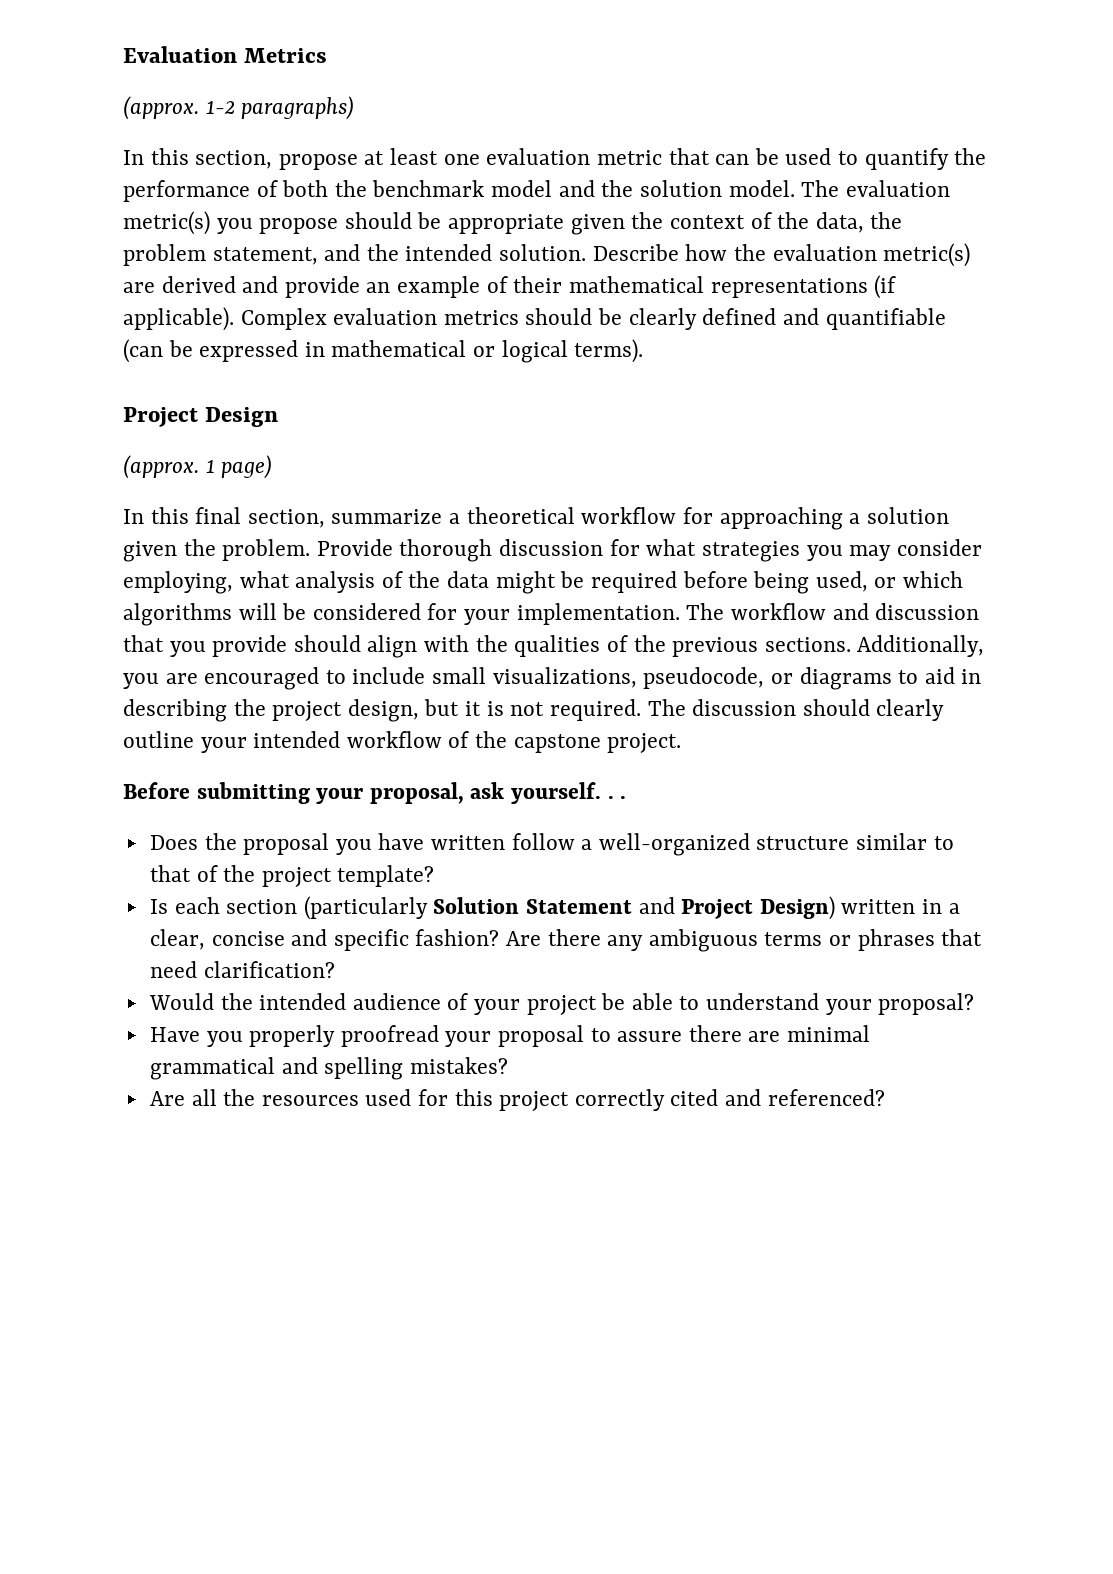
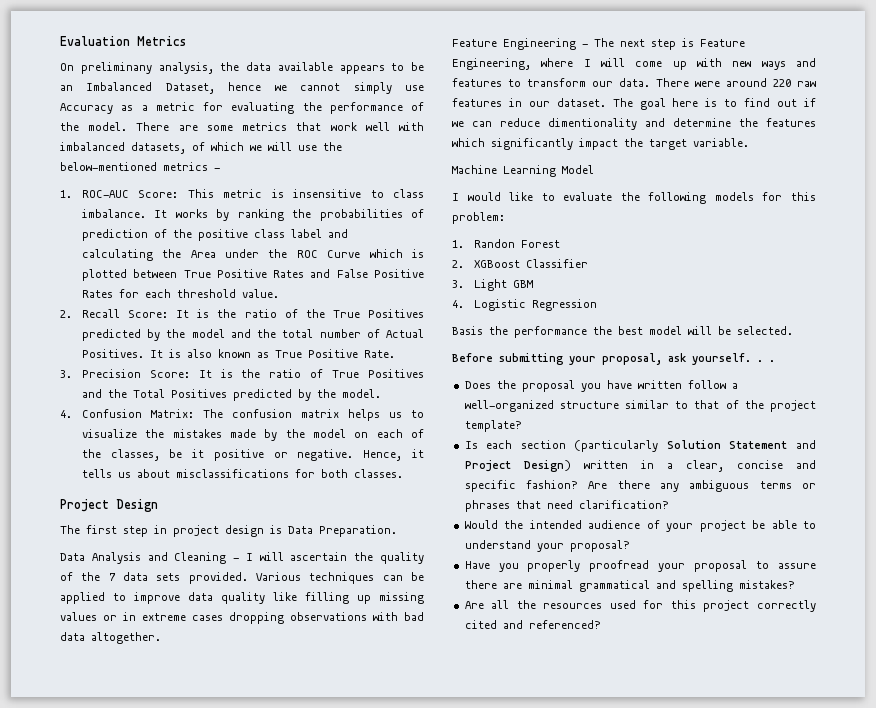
[123,96,355,120] [123,148,987,170] [123,180,950,202] [123,211,903,235] [123,243,971,267] [123,275,897,299] [123,307,946,331] [123,339,644,363] [123,407,278,427] [123,455,273,479] [123,507,949,530] [123,539,982,562] [123,571,963,594] [123,603,980,626] [123,635,985,658] [123,667,982,690] [123,699,945,722] [123,731,682,753] (approx. 1-2 paragraphs) // In this section, propose at least one evaluation metric that can be used to quantify the performance of both the benchmark model and the solution model. The evaluation metric(s) you propose should be appropriate given the context of the data, the problem statement, and the intended solution. Describe how the evaluation metric(s) are derived and provide an example of their mathematical representations (if applicable). Complex evaluation metrics should be clearly defined and quantifiable (can be expressed in mathematical or logical terms). // Project Design // (approx. 1 page) // In this final section, summarize a theoretical workflow for approaching a solution given the problem. Provide thorough discussion for what strategies you may consider employing, what analysis of the data might be required before being used, or which algorithms will be considered for your implementation. The workflow and discussion that you provide should align with the qualities of the previous sections. Additionally, you are encouraged to include small visualizations, pseudocode, or diagrams to aid in describing the project design, but it is not required. The discussion should clearly outline your intended workflow of the capstone project. -> [60,62,424,74] [60,82,424,94] [60,102,424,114] [60,122,425,131] [60,142,342,154] [60,162,220,171] [60,189,424,198] [81,209,424,221] [81,229,348,241] [81,249,424,261] [81,269,424,281] [81,289,279,298] [60,309,424,318] [81,329,425,341] [81,349,395,358] [60,369,424,378] [81,389,381,401] [60,409,425,421] [81,429,424,441] [81,449,424,461] [81,469,403,478] [60,499,158,512] [60,525,397,537] [60,552,424,564] [60,572,424,584] [60,592,424,604] [60,612,424,624] [60,632,161,644] [452,38,745,50] [452,58,816,70] [452,78,816,87] [452,98,817,110] [452,118,816,130] [452,138,749,150] [452,165,594,177] [452,192,816,204] [452,212,505,224] [452,239,560,248] [452,259,588,268] [452,279,533,291] [452,299,597,311] [452,326,793,338] On preliminany analysis, the data available appears to be an Imbalanced Dataset, hence we cannot simply use Accuracy as a metric for evaluating the performance of the model. There are some metrics that work well with imbalanced datasets, of which we will use the below-mentioned metrics - // 1. ROC-AUC Score: This metric is insensitive to class imbalance. It works by ranking the probabilities of prediction of the positive class label and calculating the Area under the ROC Curve which is plotted between True Positive Rates and False Positive Rates for each threshold value. // 2. Recall Score: It is the ratio of the True Positives predicted by the model and the total number of Actual Positives. It is also known as True Positive Rate. // 3. Precision Score: It is the ratio of True Positives and the Total Positives predicted by the model. // 4. Confusion Matrix: The confusion matrix helps us to visualize the mistakes made by the model on each of the classes, be it positive or negative. Hence, it tells us about misclassifications for both classes. // Project Design // The first step in project design is Data Preparation. // Data Analysis and Cleaning - I will ascertain the quality of the 7 data sets provided. Various techniques can be applied to improve data quality like filling up missing values or in extreme cases dropping observations with bad data altogether. // Feature Engineering - The next step is Feature Engineering, where I will come up with new ways and features to transform our data. There were around 220 raw features in our dataset. The goal here is to find out if we can reduce dimentionality and determine the features which significantly impact the target variable. // Machine Learning Model // I would like to evaluate the following models for this problem: // 1. Randon Forest // 2. XGBoost Classifier // 3. Light GBM // 4. Logistic Regression // Basis the performance the best model will be selected.

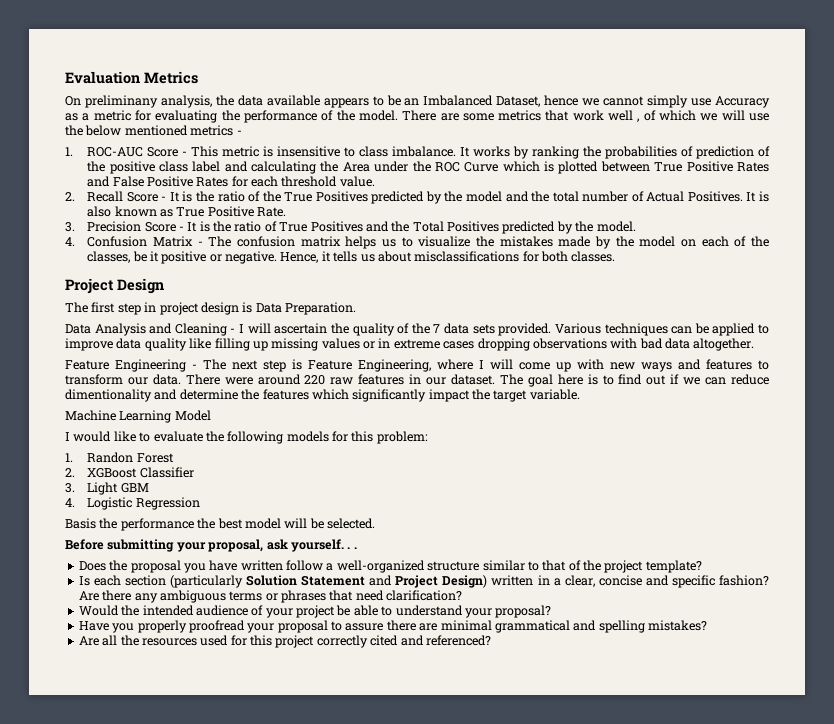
[399,122,425,131] [60,142,186,154] with imbalanced datasets, -> [637,118,640,122] ,
[60,162,157,171] below-mentioned -> [85,125,188,136] below mentioned
[138,190,179,198] Score: -> [147,147,188,157] Score -
[128,310,169,318] Score: -> [126,192,167,202] Score -
[149,370,190,378] Score: -> [144,222,184,232] Score -
[150,409,194,418] Matrix: -> [152,236,203,247] Matrix -

